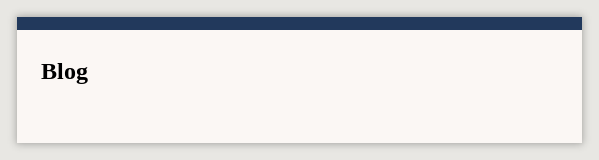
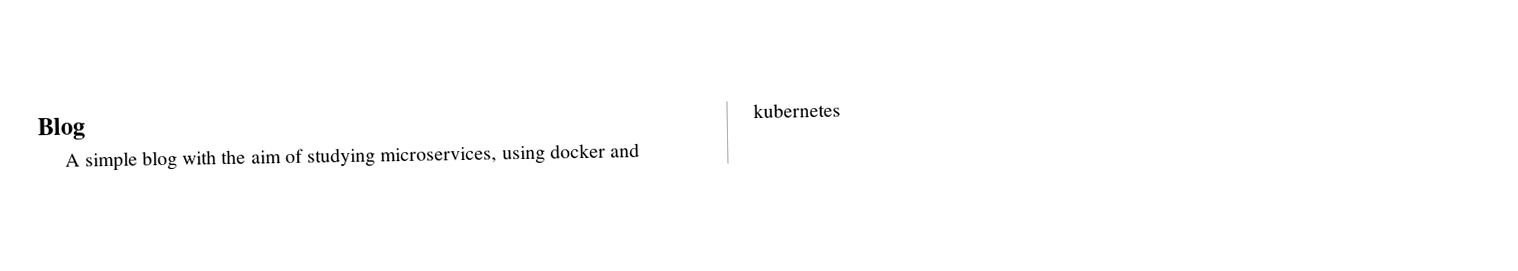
(88, 73) none -> [65,143,641,172] [753,102,841,119] // A simple blog with the aim of studying microservices, using docker and kubernetes

